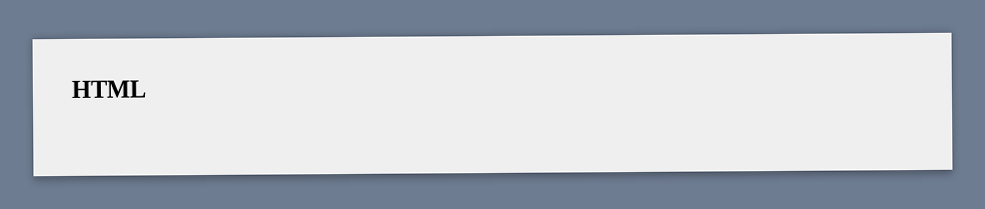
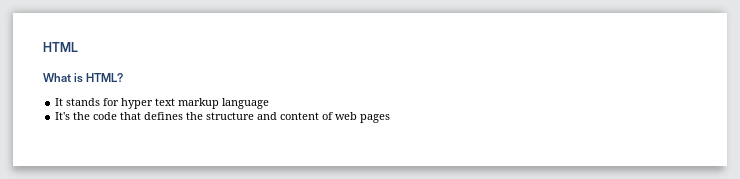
(146, 89) none -> [43,73,124,83] [55,98,270,109] [55,112,391,123] // What is HTML? // It stands for hyper text markup language // It's the code that defines the structure and content of web pages

